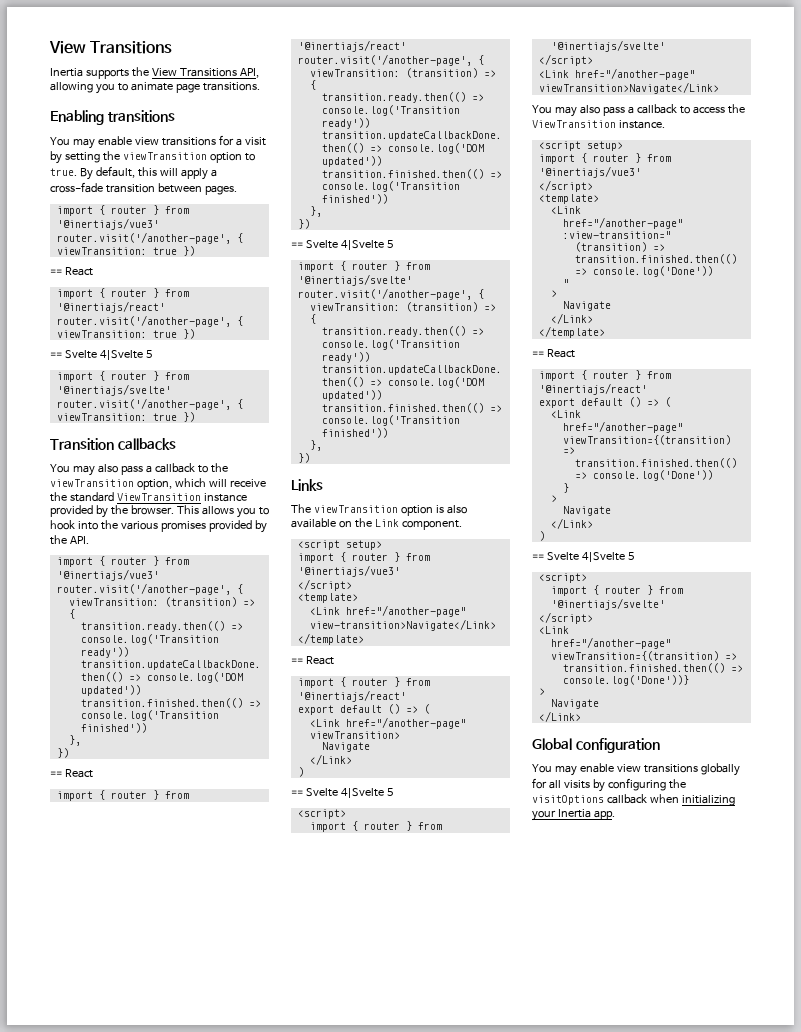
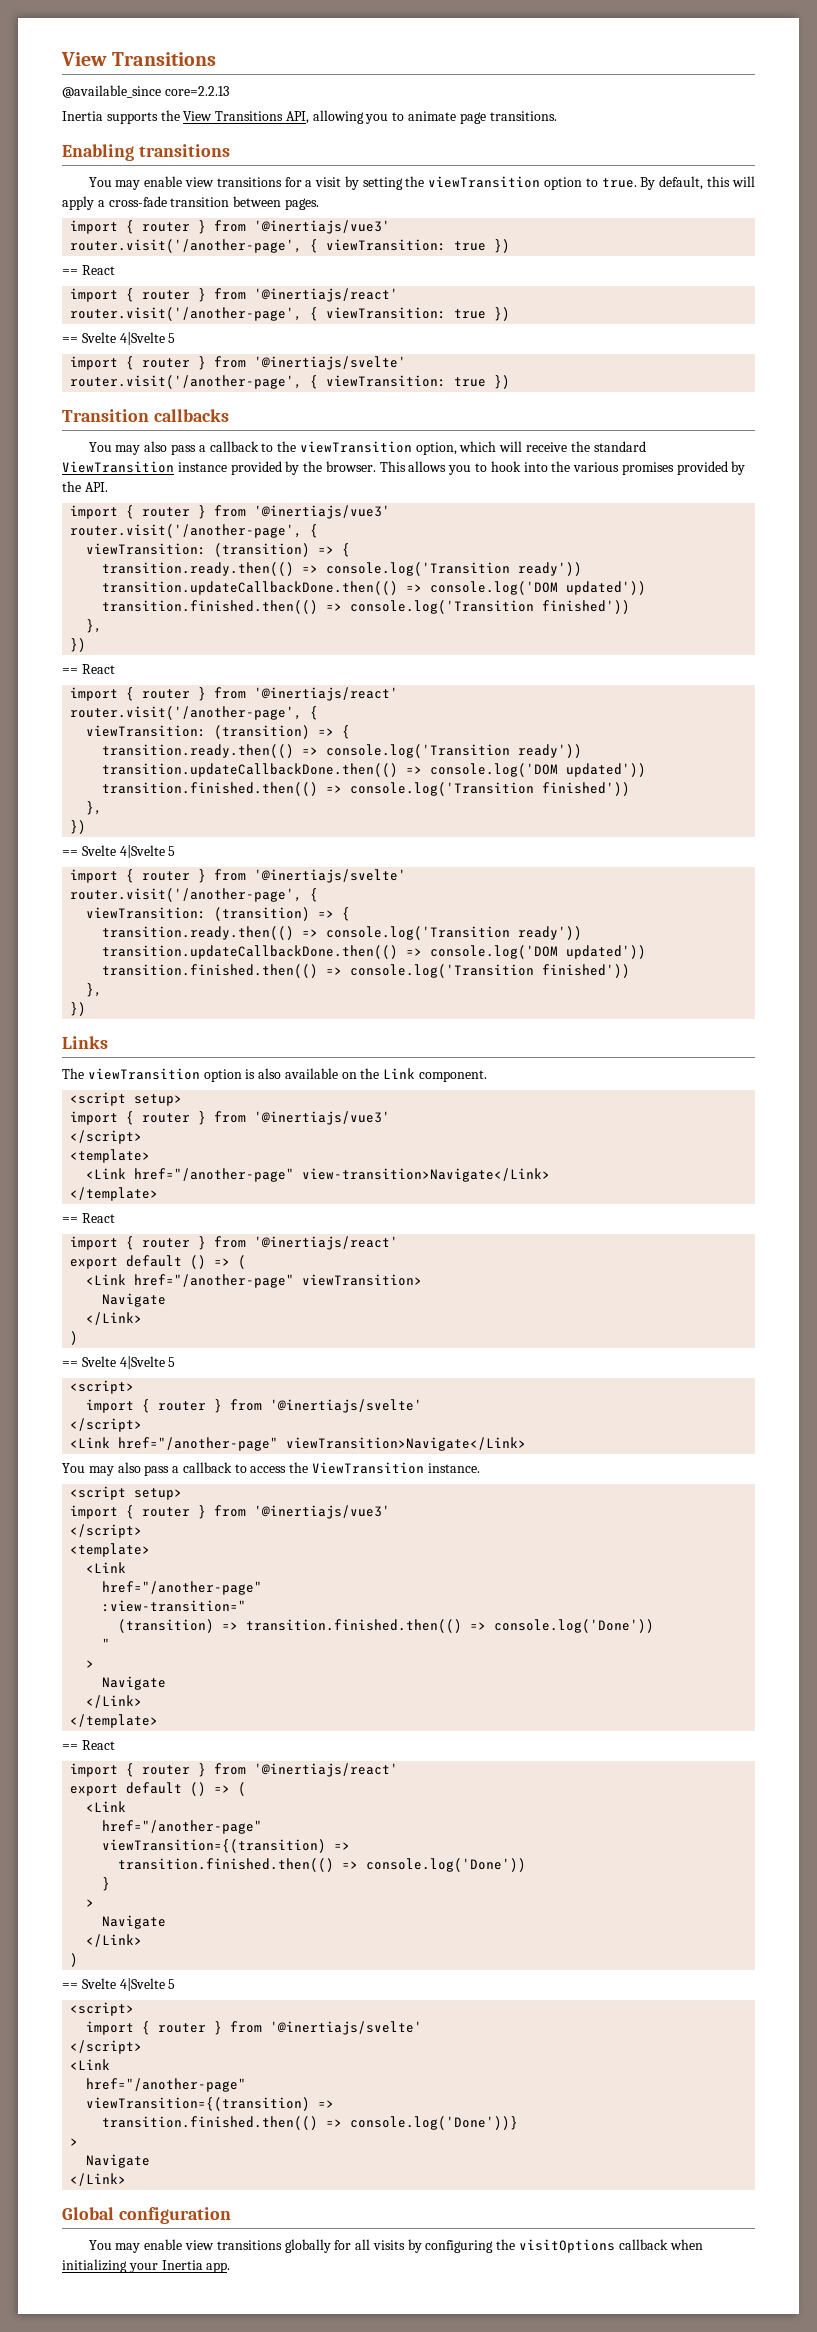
[49,41,173,54] View Transitions -> [61,52,217,66] [62,85,229,98] View Transitions // @available_since core=2.2.13

